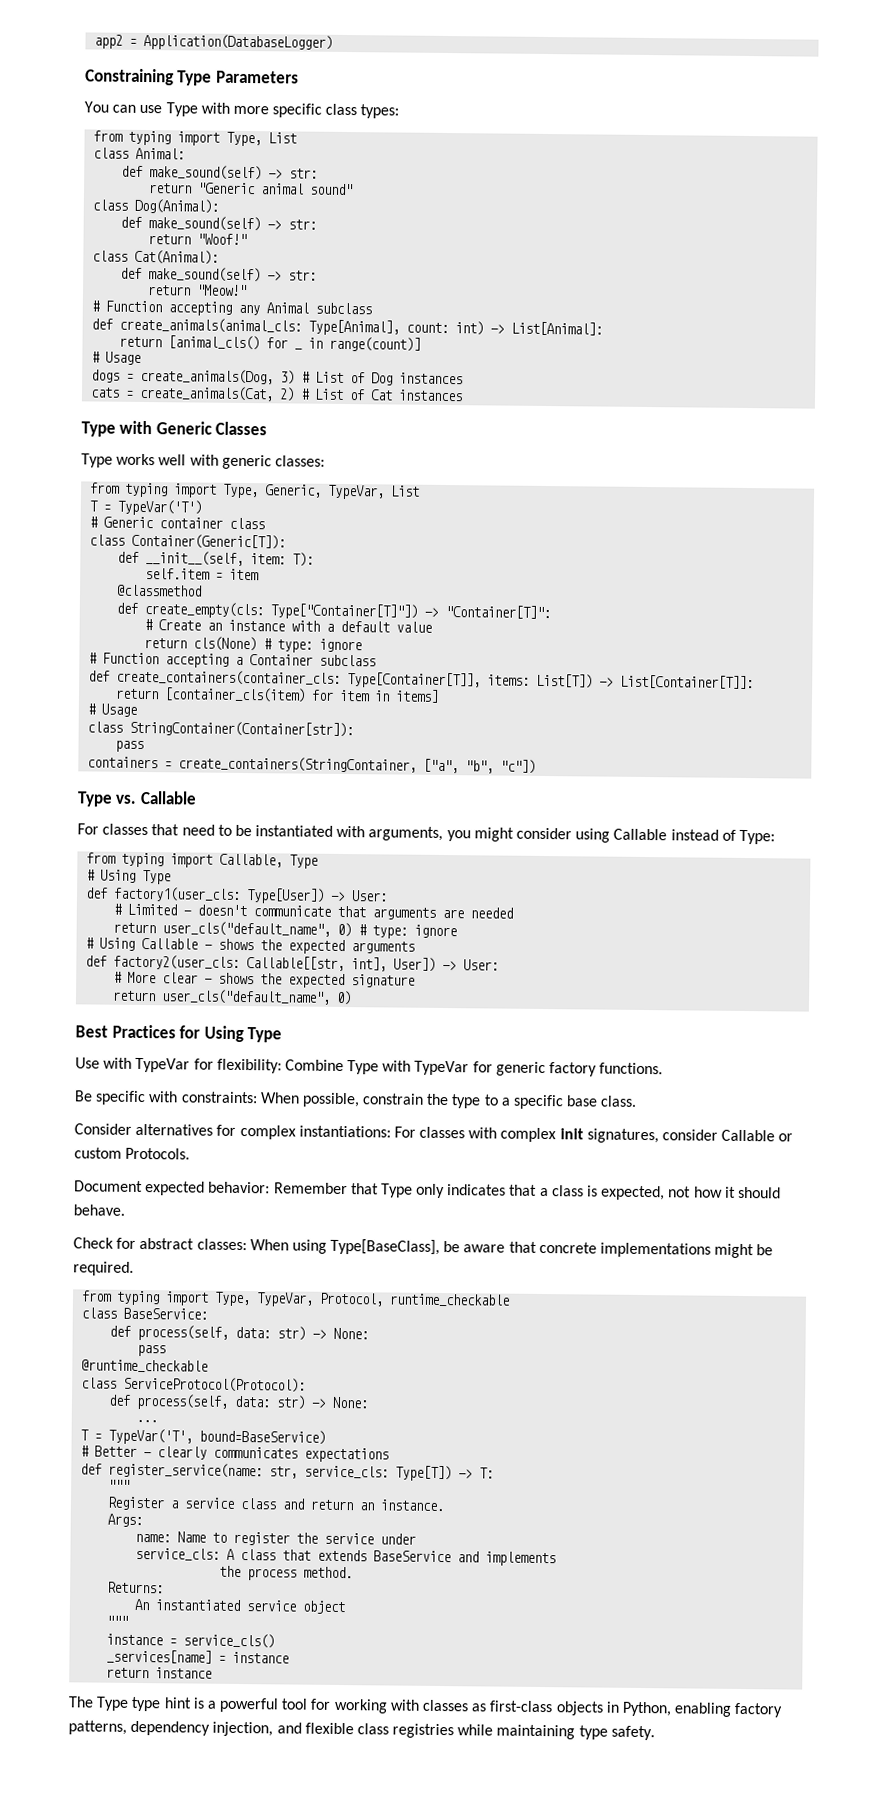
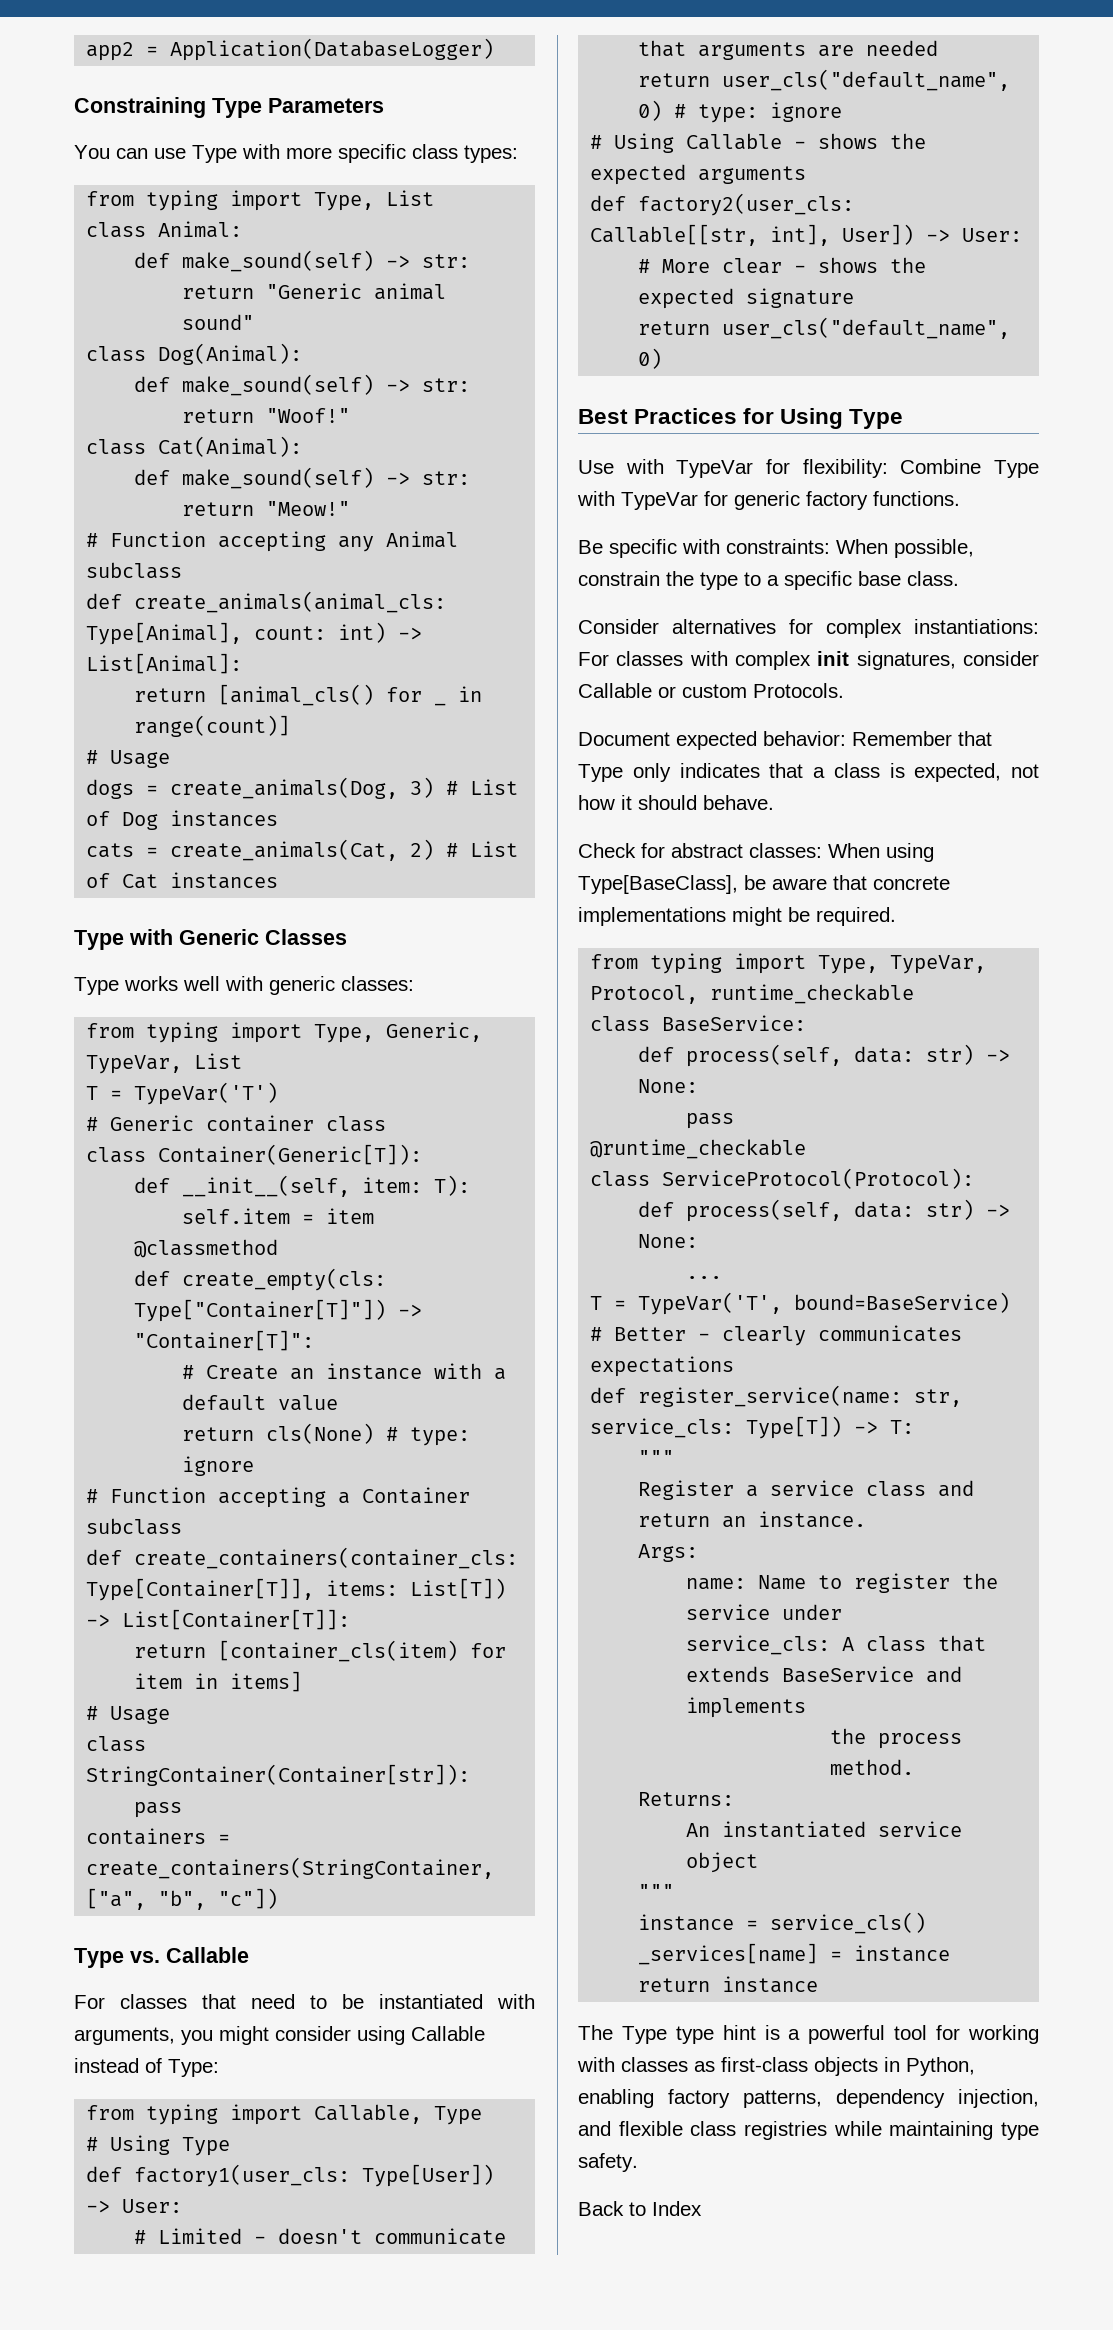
(655, 1733) none -> [578,2201,702,2216] // Back to Index

